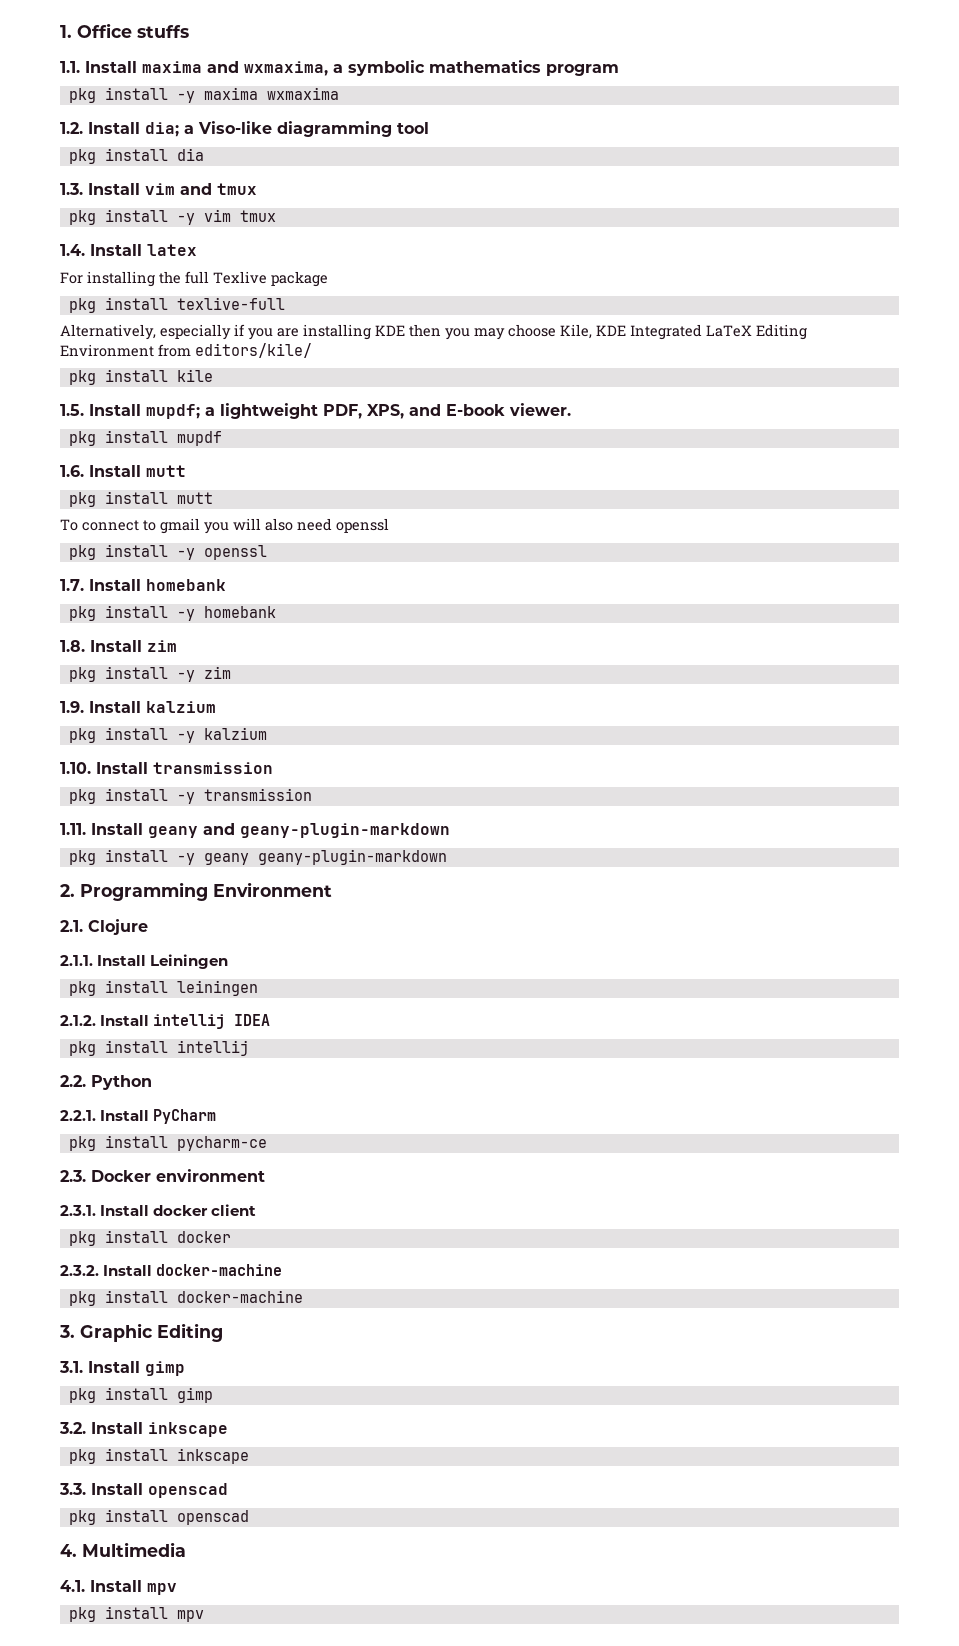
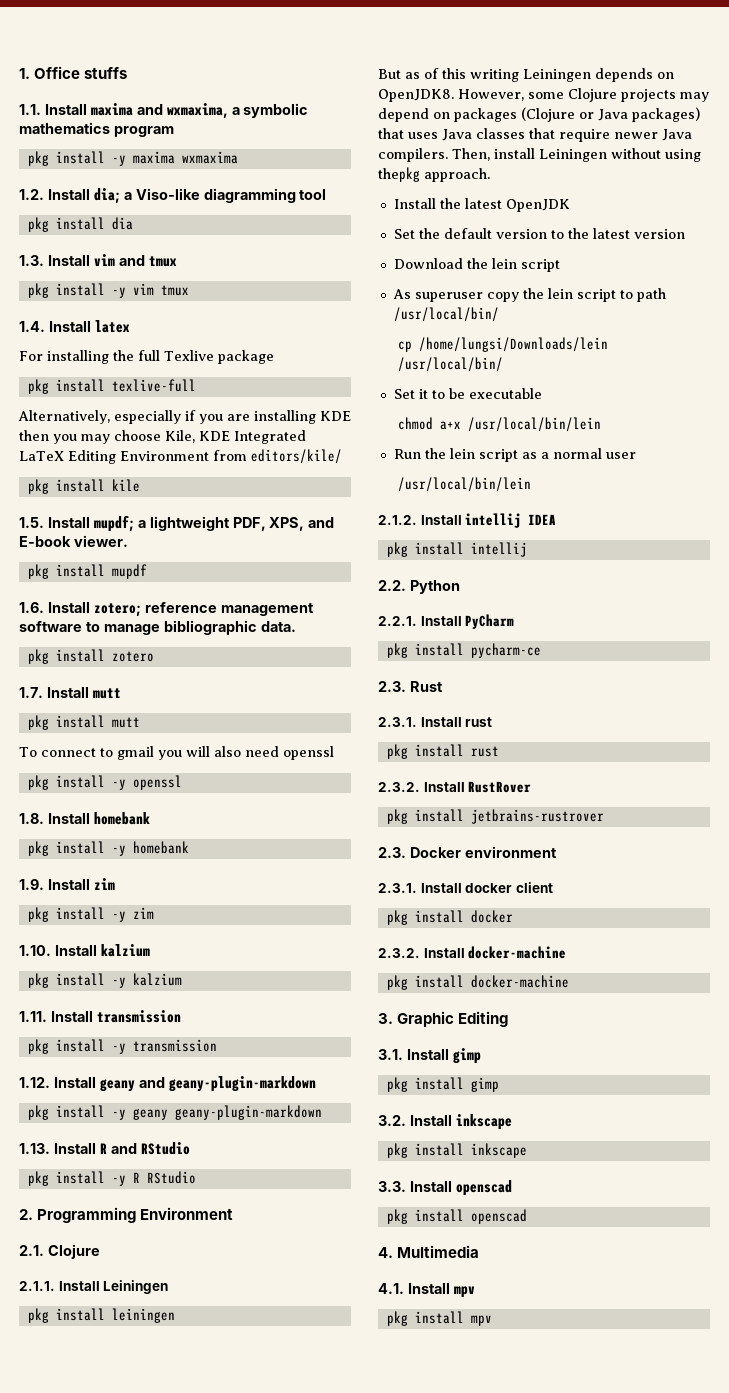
(141, 471) none -> [93,602,314,616] [19,620,296,635] [27,649,154,664] [19,687,89,698] zotero; reference management software to manage bibliographic data. // pkg install zotero // 1.7. Install
[60,579,84,591] 1.7. -> [19,813,44,824] 1.8.
[60,640,85,652] 1.8. -> [19,879,44,890] 1.9.
[60,701,84,713] 1.9. -> [19,945,51,956] 1.10.
[60,762,91,774] 1.10. -> [19,1011,47,1022] 1.11.
[60,823,86,835] 1.11. -> [19,1077,50,1088] 1.12.
(447, 857) none -> [19,1142,190,1155] [27,1171,196,1186] // 1.13. Install R and RStudio // pkg install -y R RStudio
(258, 988) none -> [378,68,674,82] [378,88,709,102] [378,107,700,122] [378,128,692,142] [378,148,701,162] [378,167,490,182] [393,198,570,212] [393,228,685,239] [393,258,560,272] [392,288,666,302] [393,307,499,322] [397,337,608,352] [397,357,503,372] [393,388,542,399] [397,417,601,432] [393,448,636,462] [397,477,531,492] // But as of this writing Leiningen depends on OpenJDK8. However, some Clojure projects may depend on packages (Clojure or Java packages) that uses Java classes that require newer Java compilers. Then, install Leiningen without using thepkg approach. // Install the latest OpenJDK // Set the default version to the latest version // Download the lein script // As superuser copy the lein script to path /usr/local/bin/ // cp /home/lungsi/Downloads/lein /usr/local/bin/ // Set it to be executable // chmod a+x /usr/local/bin/lein // Run the lein script as a normal user // /usr/local/bin/lein
(267, 1143) none -> [378,681,443,692] [378,717,493,727] [386,744,499,759] [378,781,532,793] [386,809,604,824] // 2.3. Rust // 2.3.1. Install rust // pkg install rust // 2.3.2. Install RustRover // pkg install jetbrains-rustrover

